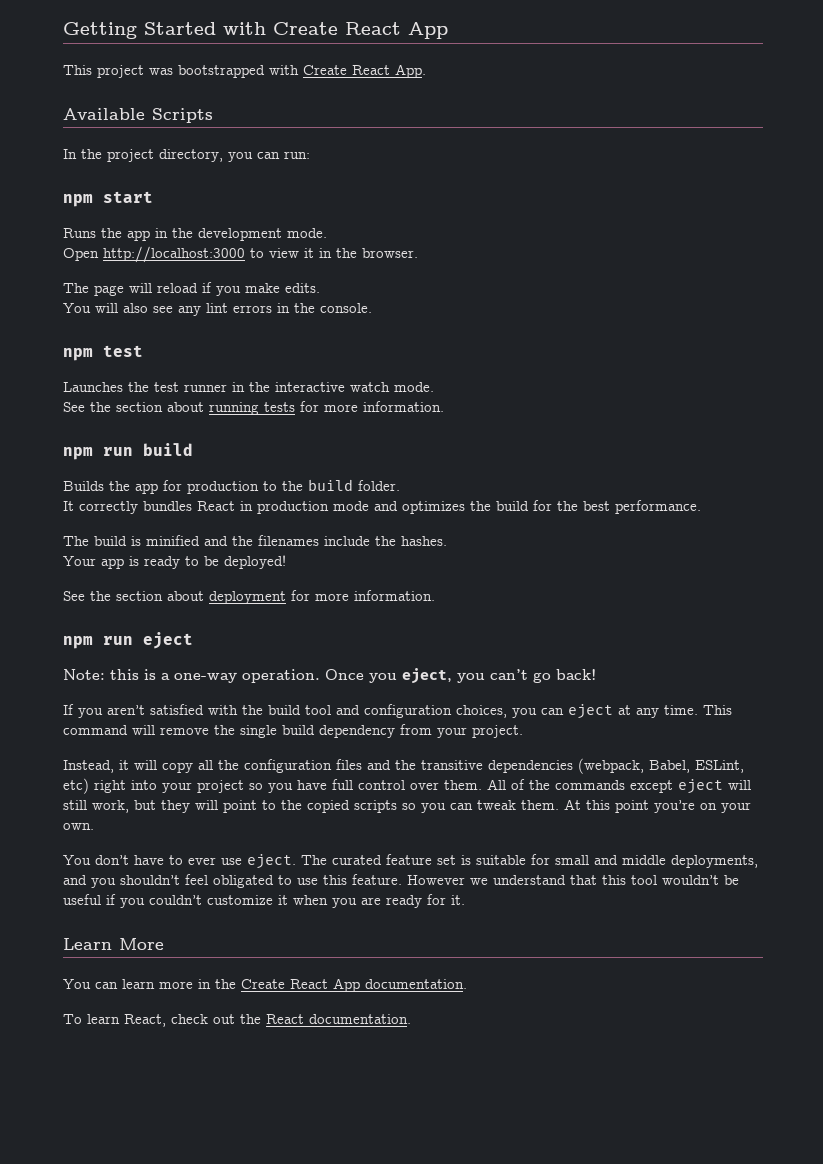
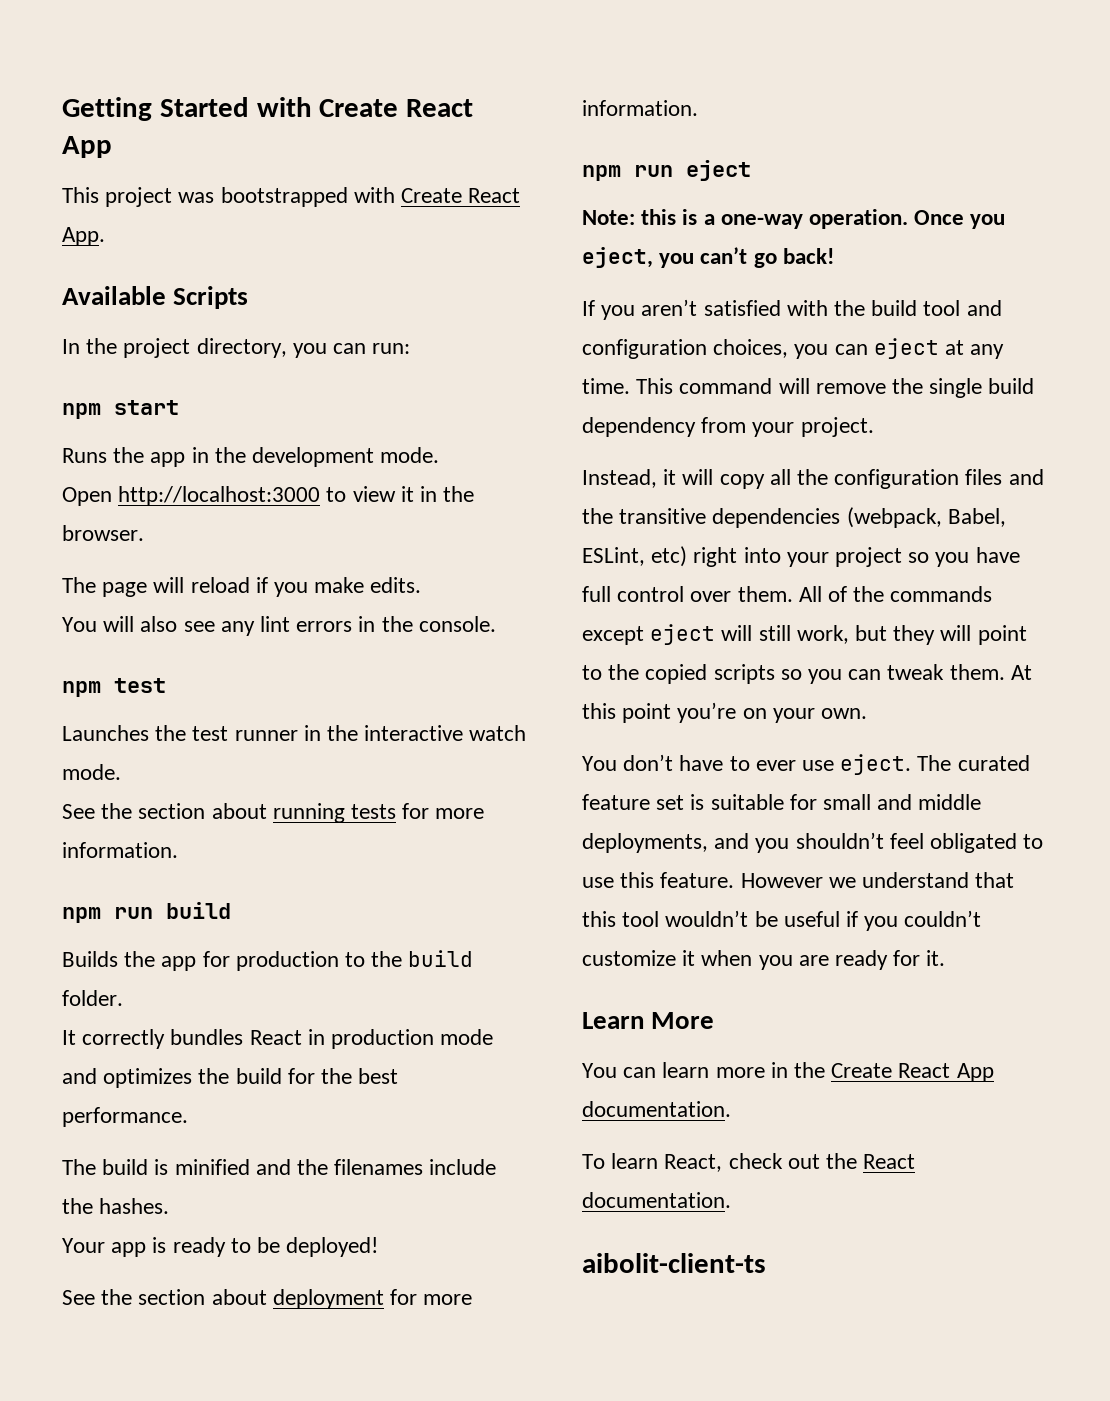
(411, 1019) none -> [582,1253,766,1273] // aibolit-client-ts

